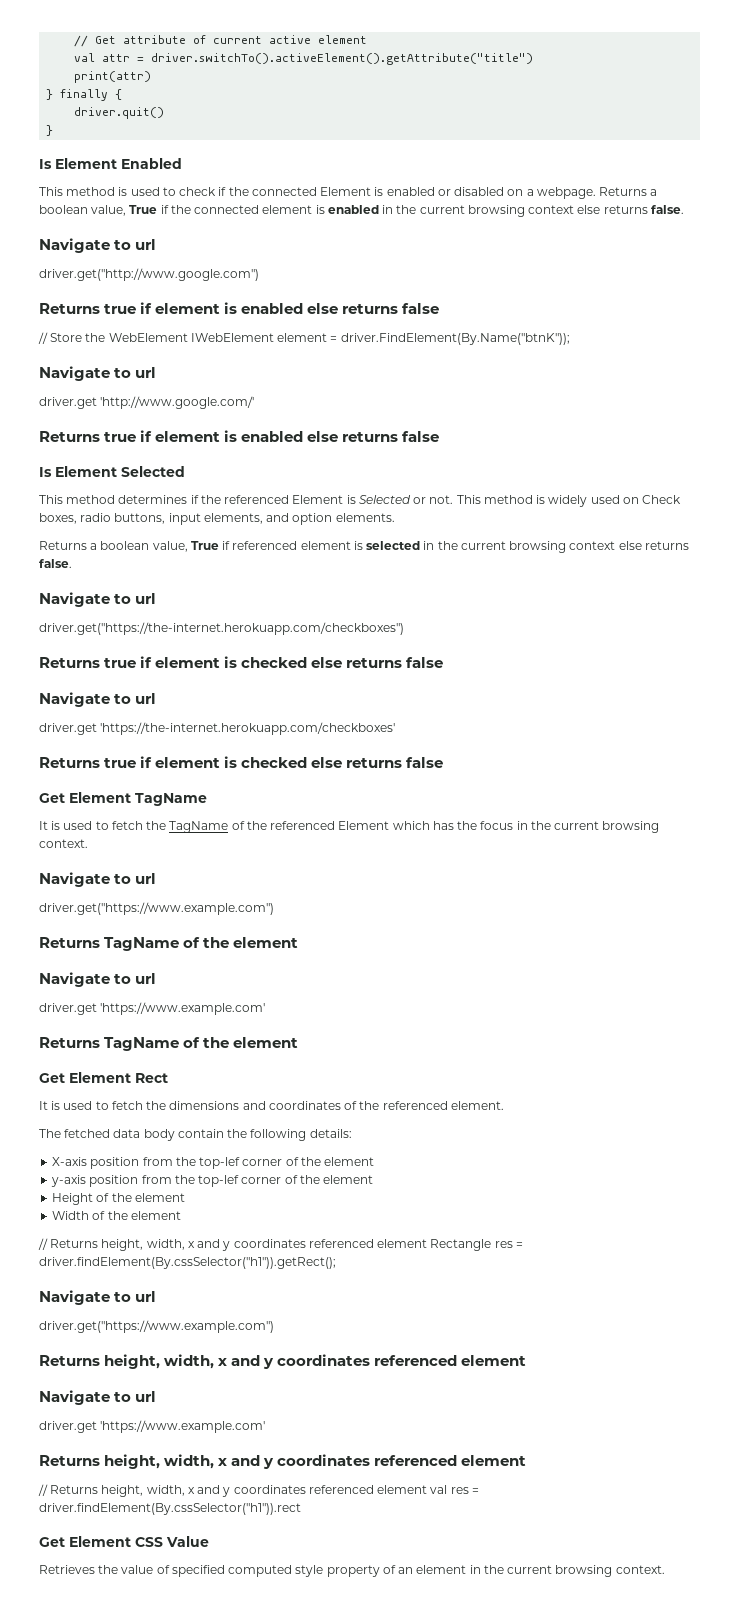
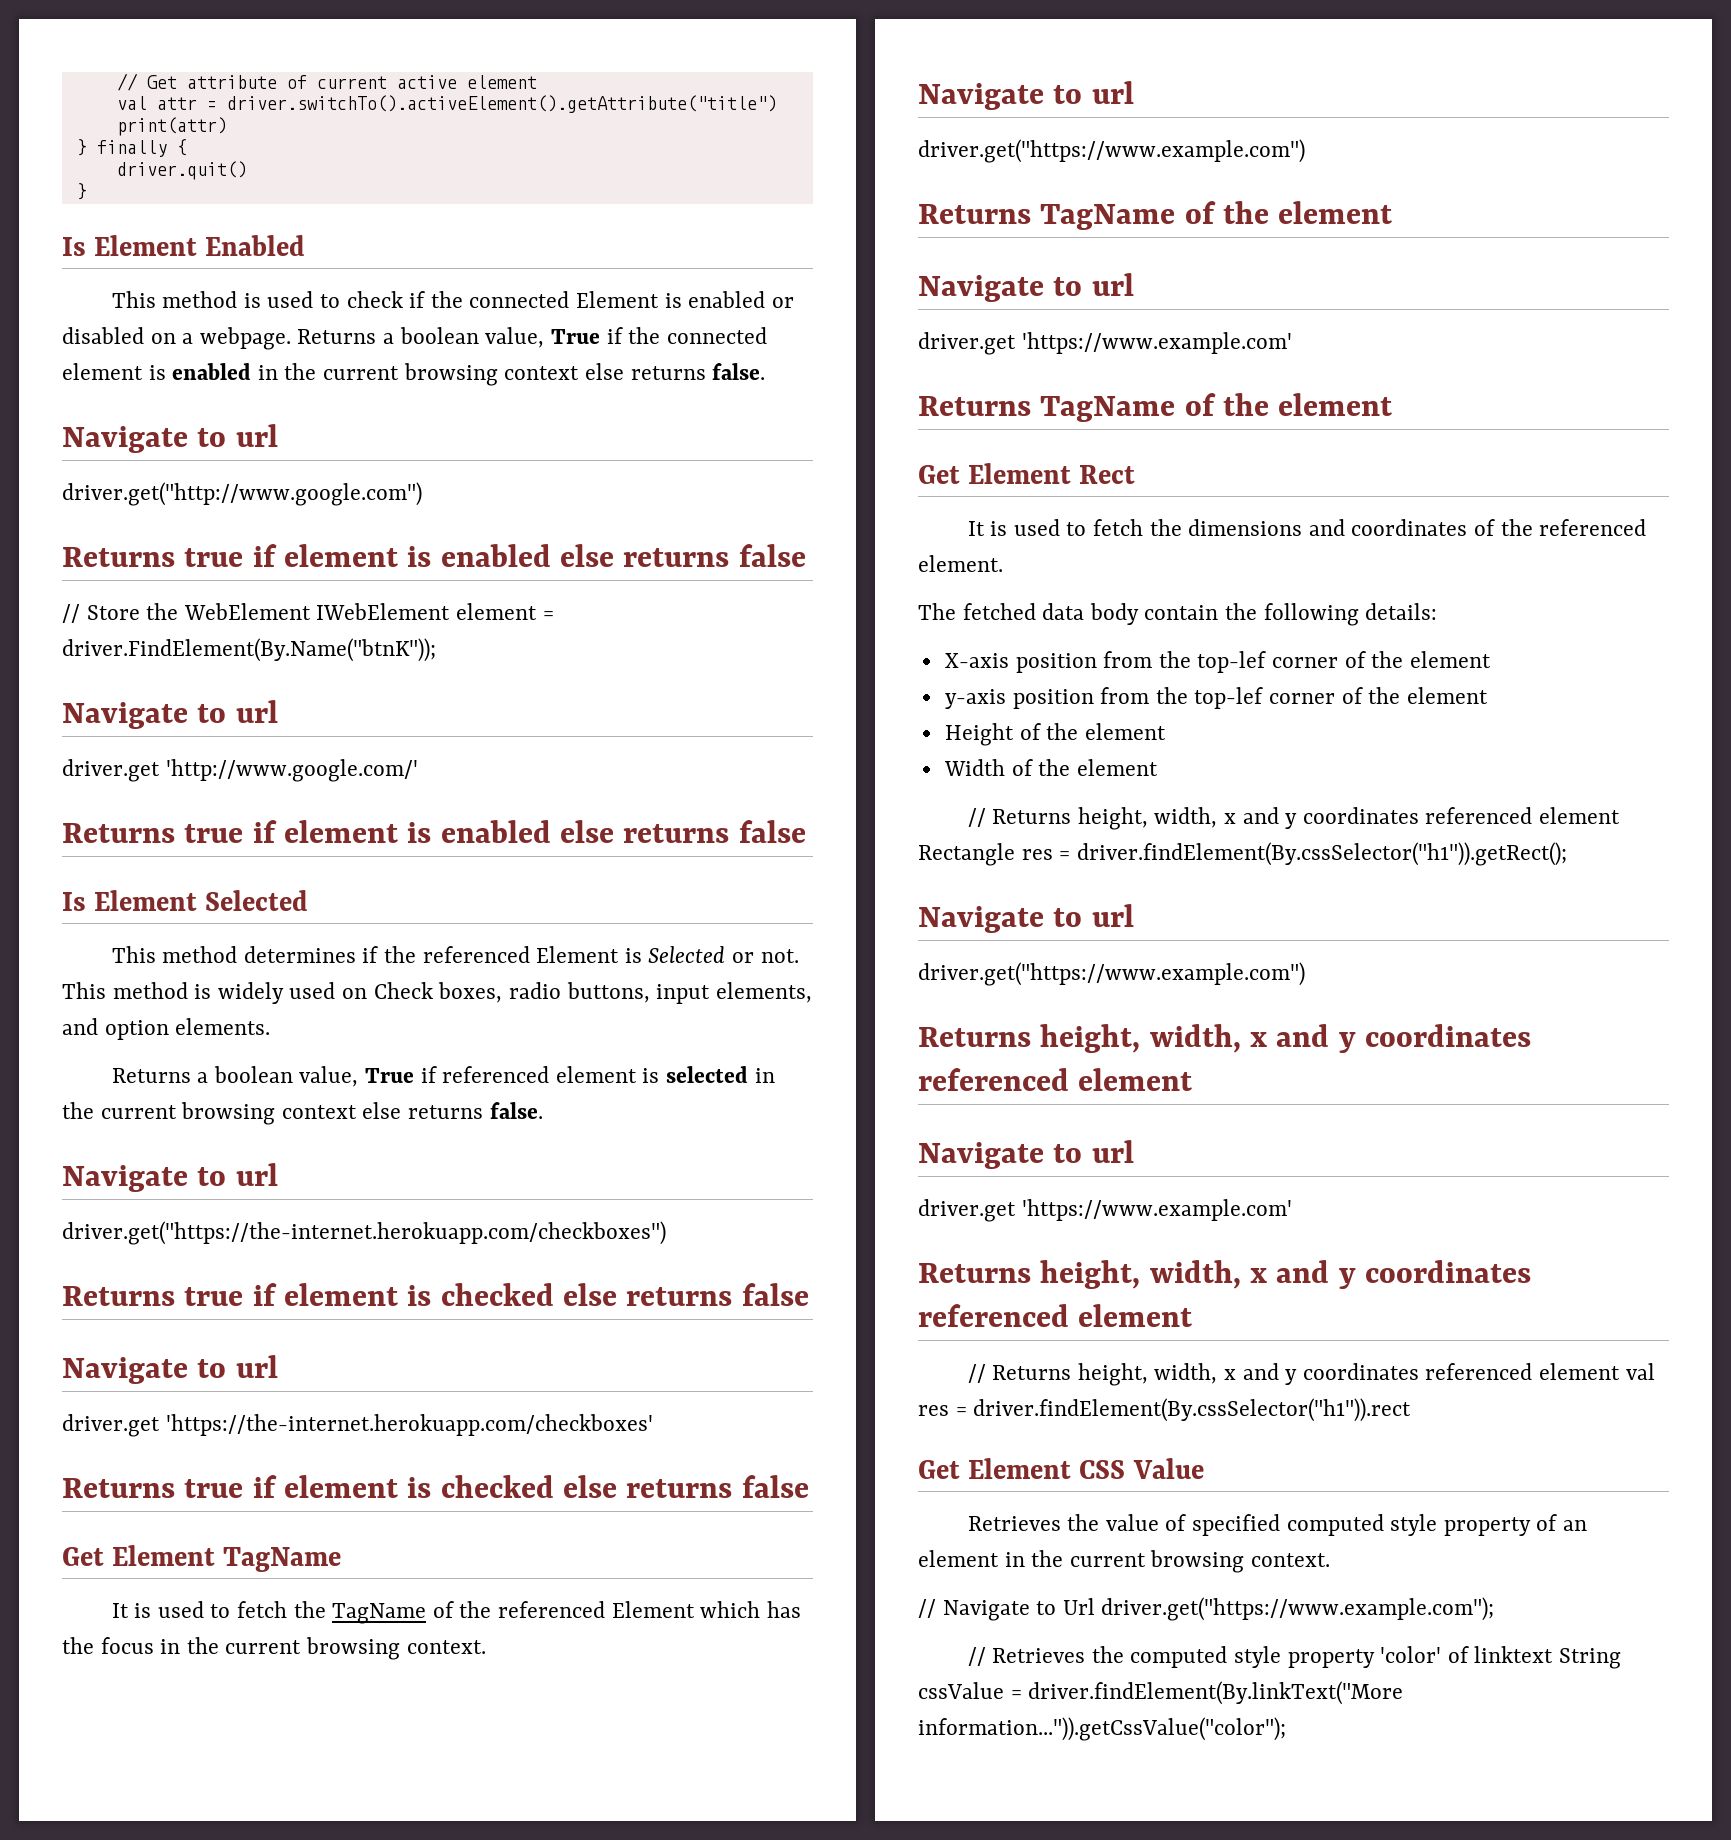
(665, 1569) none -> [918,1597,1495,1621] [967,1646,1622,1669] [918,1681,1404,1705] [918,1717,1286,1741] // // Navigate to Url driver.get("https://www.example.com"); // // Retrieves the computed style property 'color' of linktext String cssValue = driver.findElement(By.linkText("More information...")).getCssValue("color");

